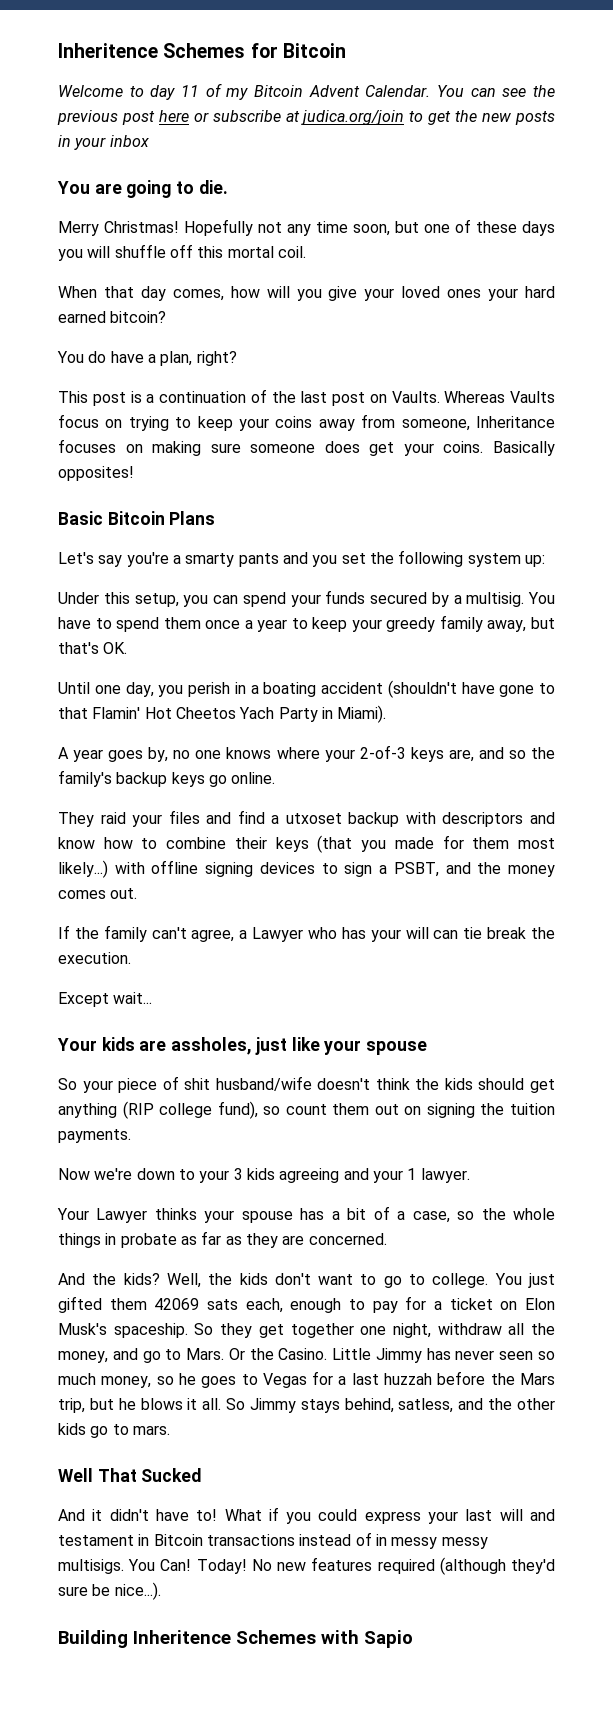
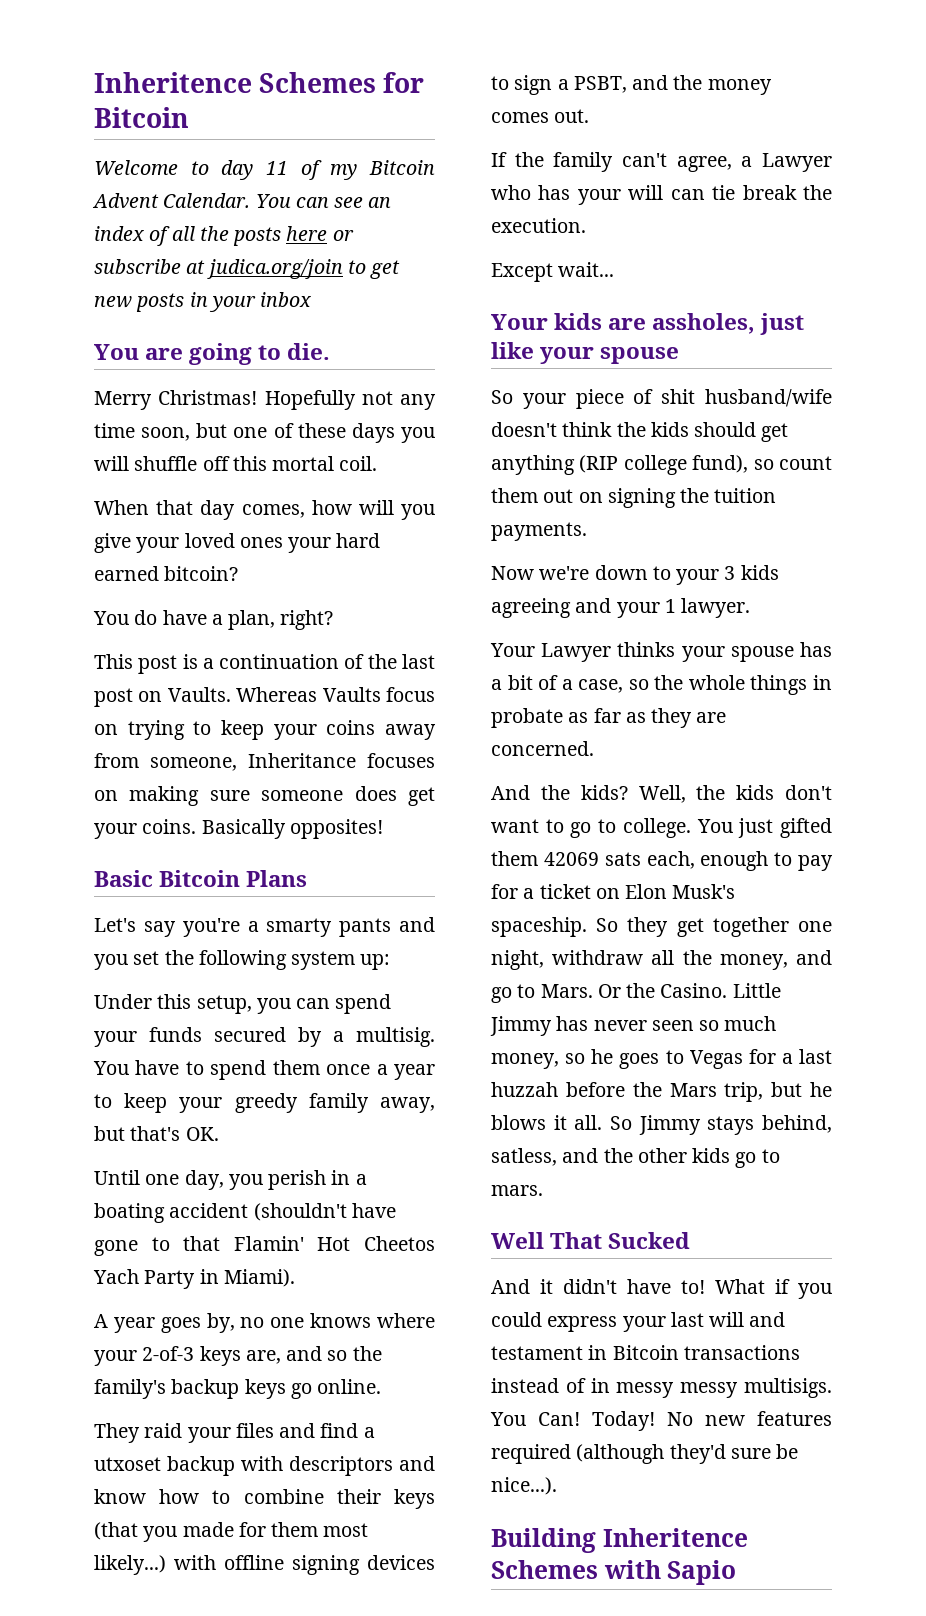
[533,85,555,97] [57,110,155,125] the previous post -> [368,197,392,208] [94,226,282,246] an index of all the posts
[455,110,478,122] the -> (401, 269) none

